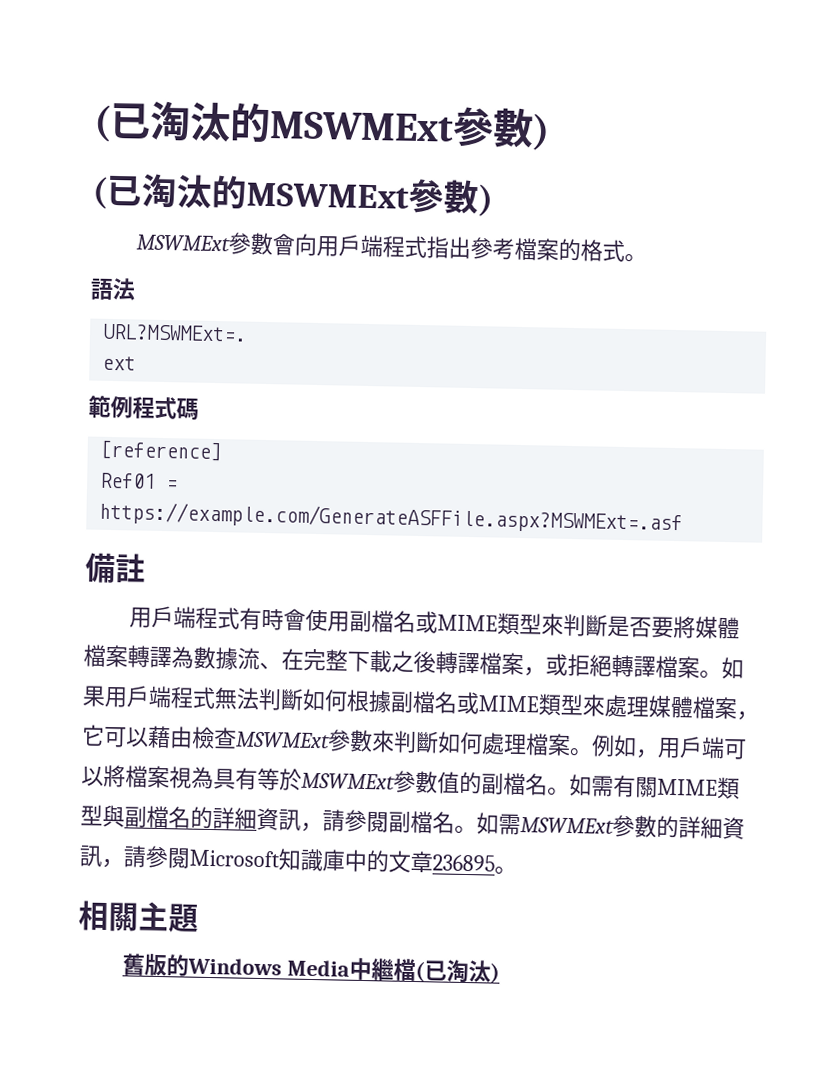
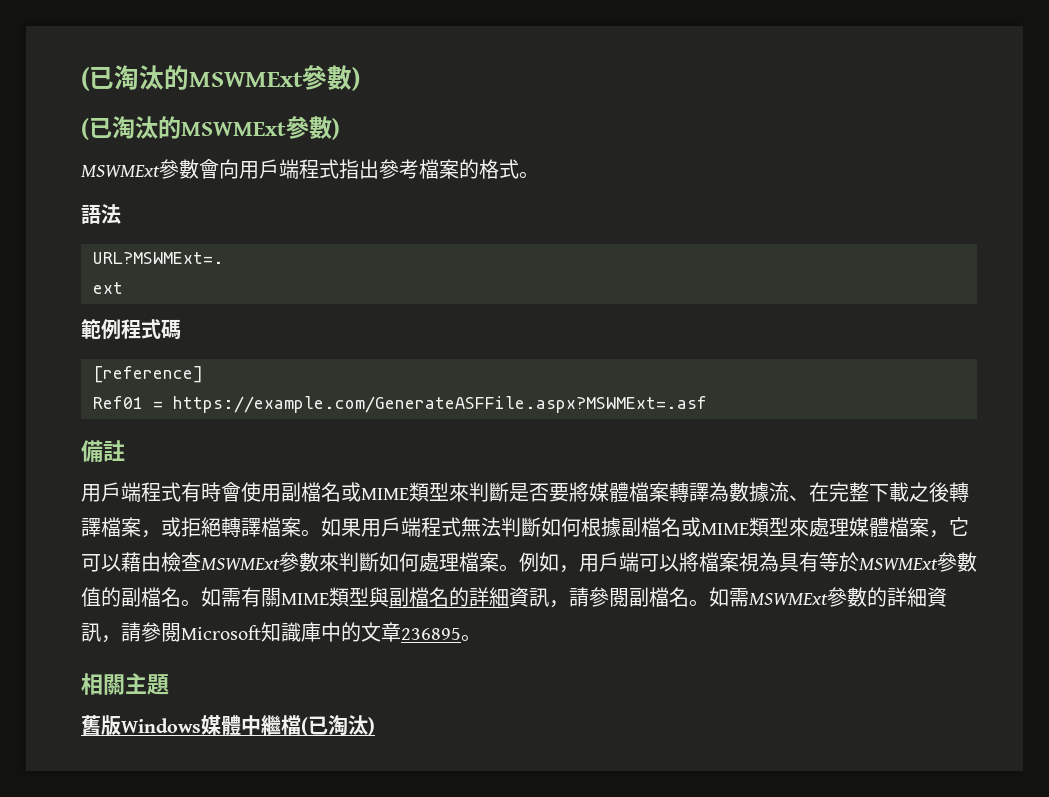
[165,954,350,977] 的Windows Media -> [121,715,241,735] Windows媒體

